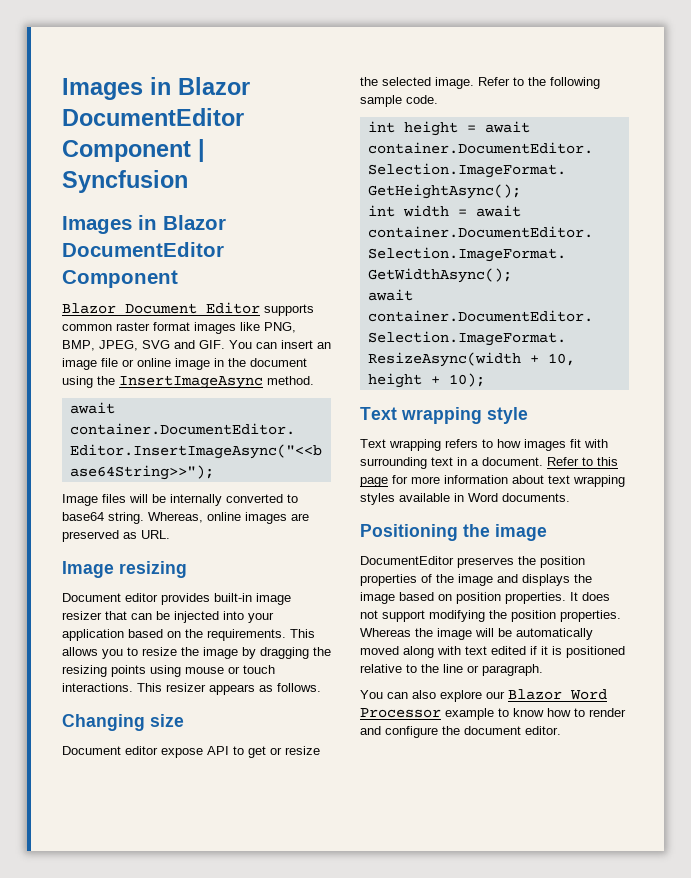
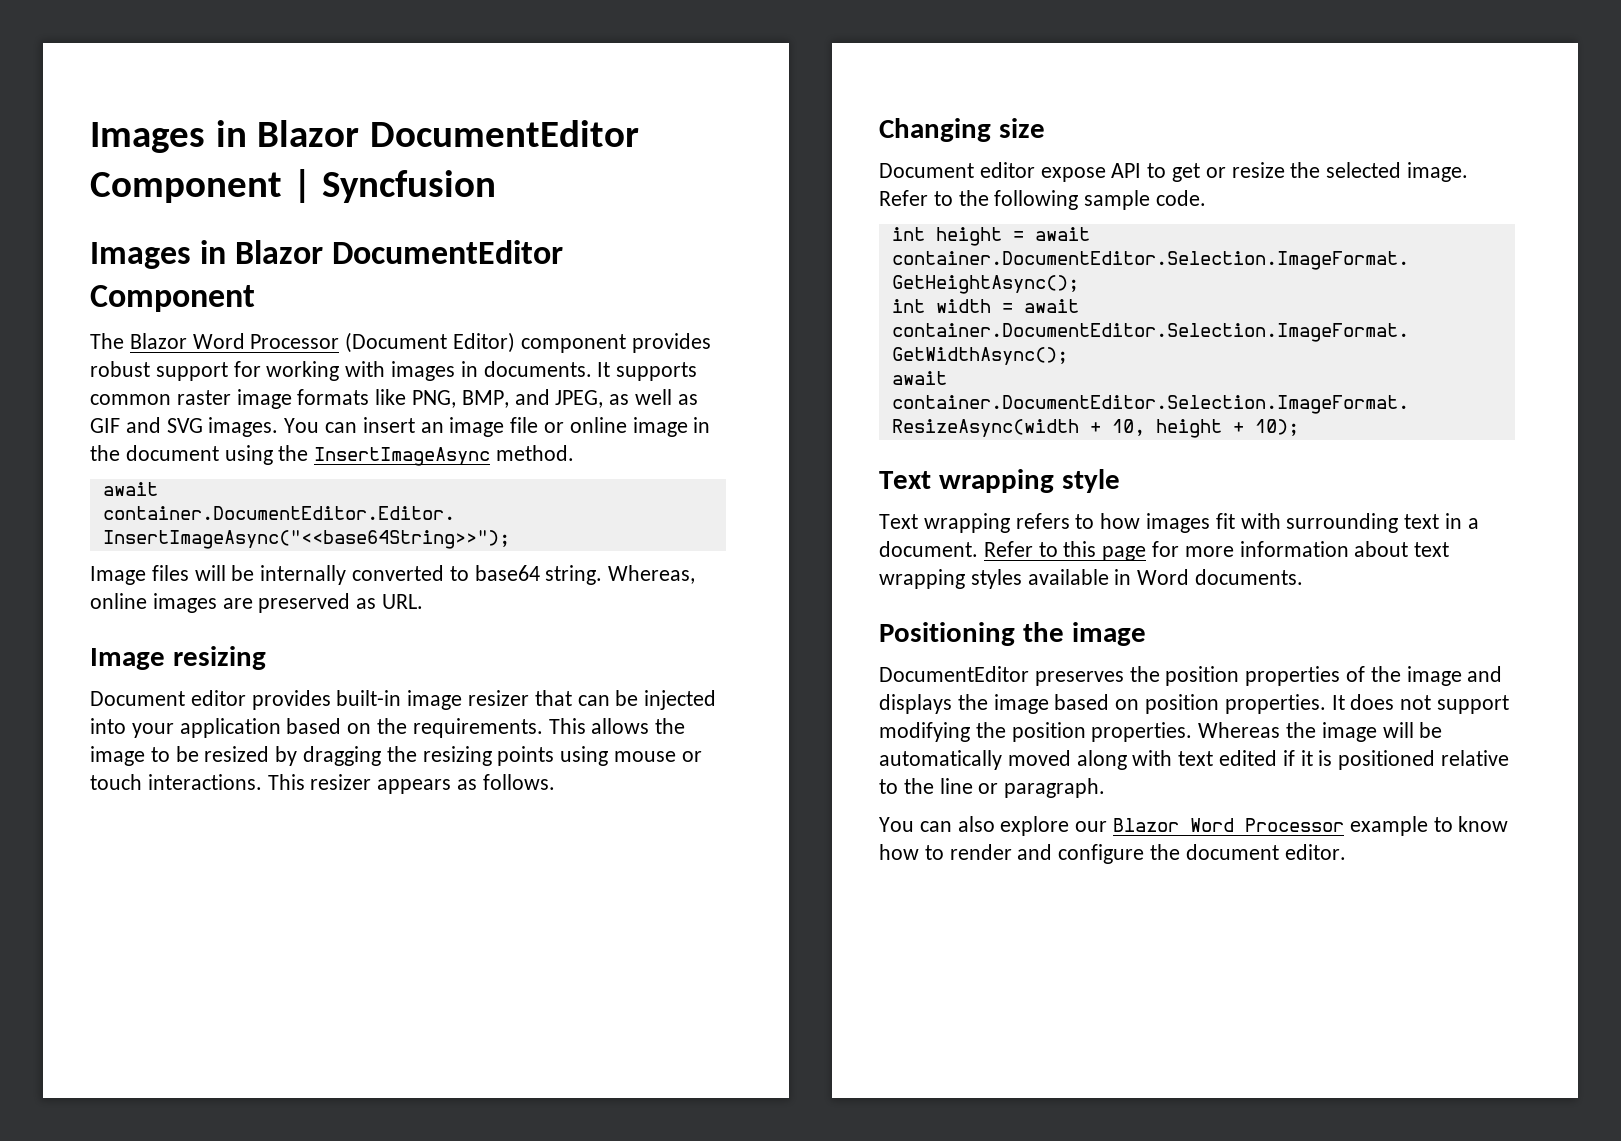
[62,302,260,314] Blazor Document Editor -> [90,332,711,353] [90,361,611,381] The Blazor Word Processor (Document Editor) component provides robust support for working with images in documents. It
[153,322,236,334] format images -> [236,389,370,409] image formats
[99,340,225,351] JPEG, SVG and GIF. -> [514,389,698,408] [90,417,279,437] and JPEG, as well as GIF and SVG images.
[102,647,238,659] you to resize the image -> [655,718,686,734] [90,746,270,766] the image to be resized

